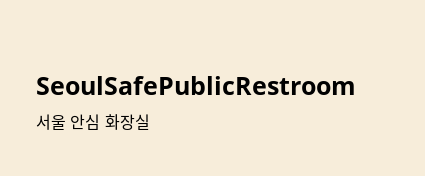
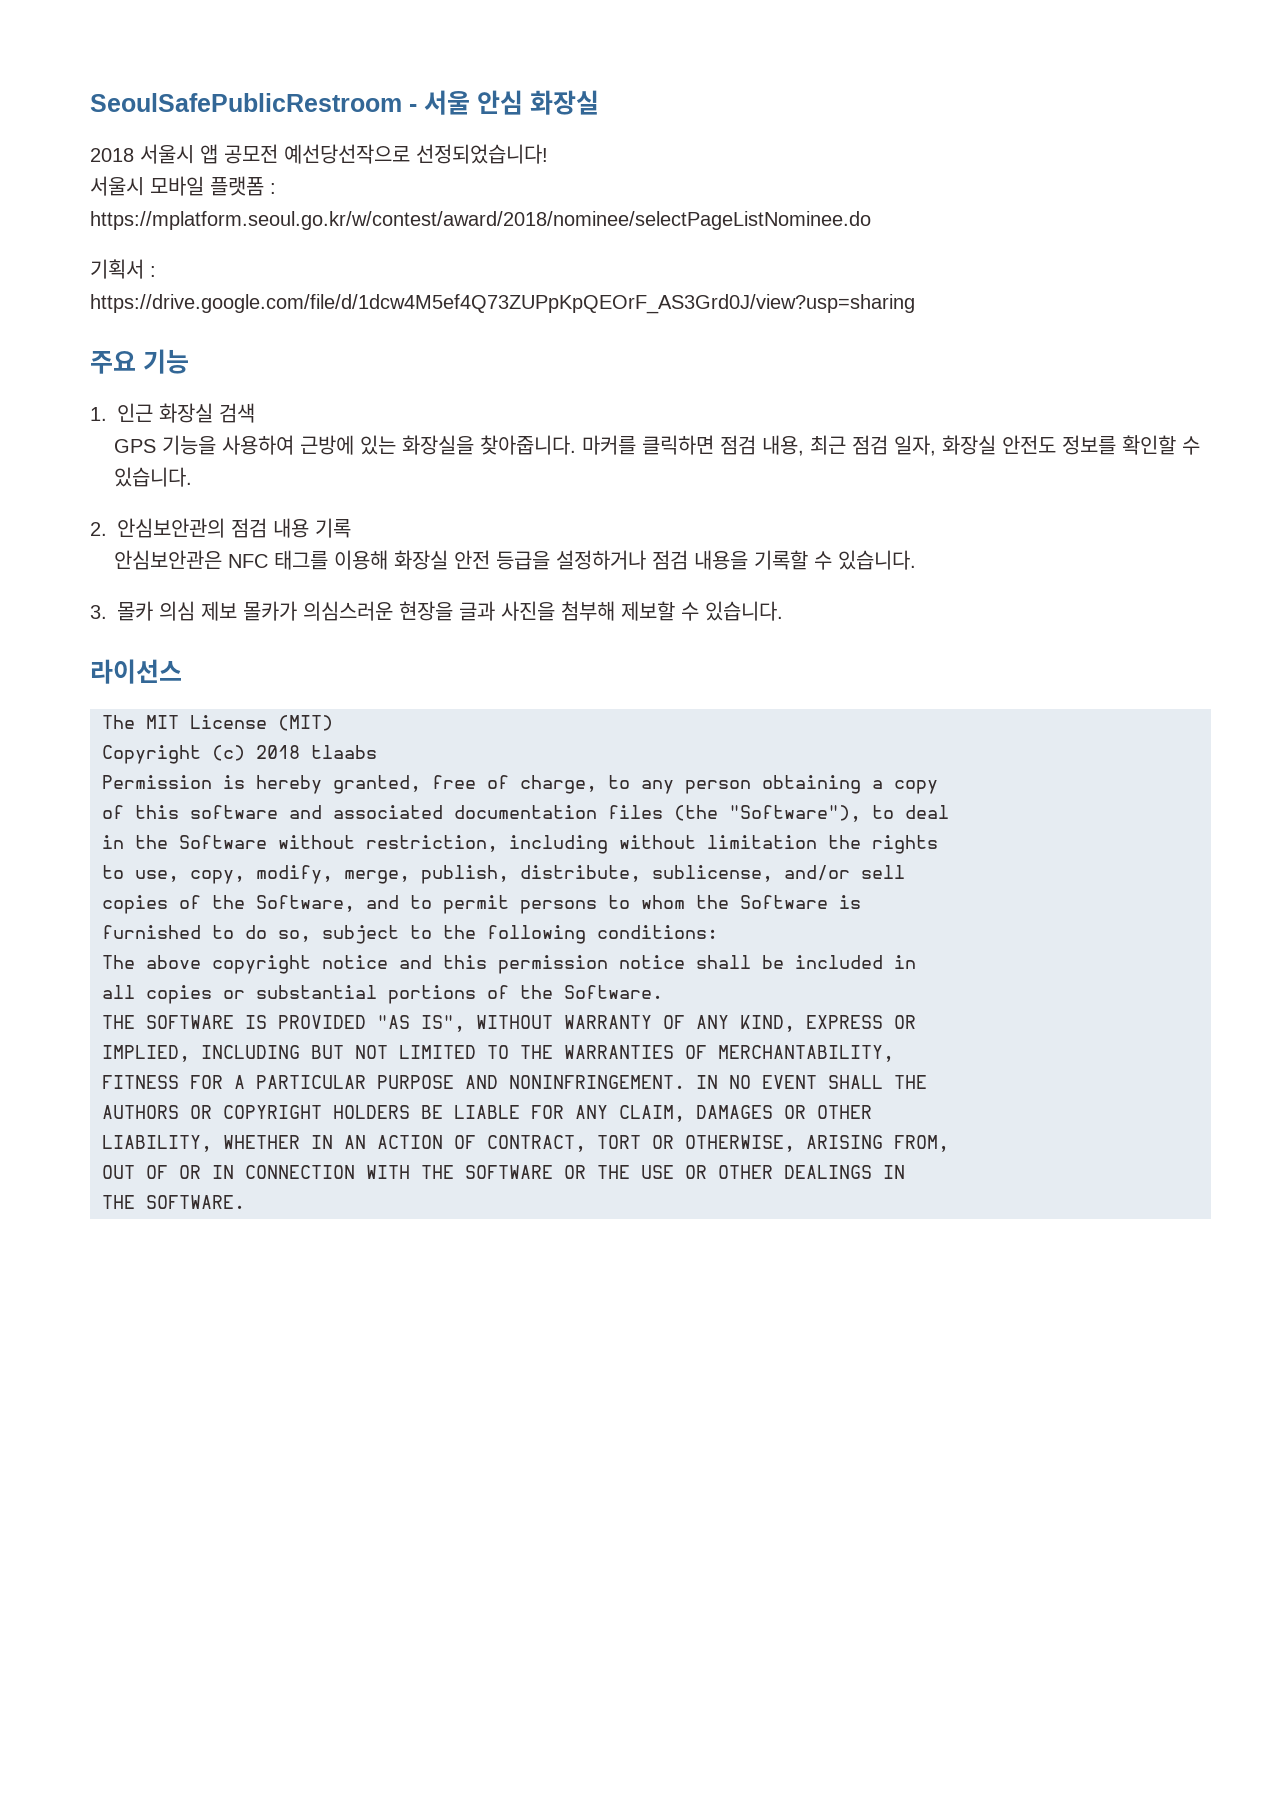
(356, 85) // -> [409,104,417,112] -
(150, 122) none -> [90,144,548,164] [90,176,276,196] [90,211,871,230] [90,259,156,279] [90,294,915,314] [90,349,189,374] [90,403,255,423] [114,435,1201,456] [114,467,193,487] [90,518,351,538] [114,550,917,570] [90,601,783,621] [90,659,182,684] [102,715,333,731] [102,745,377,764] [102,775,938,794] [102,805,949,822] [102,835,938,854] [102,865,905,884] [102,895,861,914] [102,925,718,944] [102,955,916,974] [102,985,663,1004] [102,1015,916,1032] [102,1045,894,1062] [102,1075,927,1089] [102,1105,872,1122] [102,1135,949,1152] [102,1165,905,1179] [102,1195,245,1209] // 2018 서울시 앱 공모전 예선당선작으로 선정되었습니다! // 서울시 모바일 플랫폼 : // https://mplatform.seoul.go.kr/w/contest/award/2018/nominee/selectPageListNominee.do // 기획서 : // https://drive.google.com/file/d/1dcw4M5ef4Q73ZUPpKpQEOrF_AS3Grd0J/view?usp=sharing // 주요 기능 // 1. 인근 화장실 검색 // GPS 기능을 사용하여 근방에 있는 화장실을 찾아줍니다. 마커를 클릭하면 점검 내용, 최근 점검 일자, 화장실 안전도 정보를 확인할 수 있습니다. // 2. 안심보안관의 점검 내용 기록 // 안심보안관은 NFC 태그를 이용해 화장실 안전 등급을 설정하거나 점검 내용을 기록할 수 있습니다. // 3. 몰카 의심 제보 몰카가 의심스러운 현장을 글과 사진을 첨부해 제보할 수 있습니다. // 라이선스 // The MIT License (MIT) // Copyright (c) 2018 tlaabs // Permission is hereby granted, free of charge, to any person obtaining a copy // of this software and associated documentation files (the "Software"), to deal // in the Software without restriction, including without limitation the rights // to use, copy, modify, merge, publish, distribute, sublicense, and/or sell // copies of the Software, and to permit persons to whom the Software is // furnished to do so, subject to the following conditions: // The above copyright notice and this permission notice shall be included in // all copies or substantial portions of the Software. // THE SOFTWARE IS PROVIDED "AS IS", WITHOUT WARRANTY OF ANY KIND, EXPRESS OR // IMPLIED, INCLUDING BUT NOT LIMITED TO THE WARRANTIES OF MERCHANTABILITY, // FITNESS FOR A PARTICULAR PURPOSE AND NONINFRINGEMENT. IN NO EVENT SHALL THE // AUTHORS OR COPYRIGHT HOLDERS BE LIABLE FOR ANY CLAIM, DAMAGES OR OTHER // LIABILITY, WHETHER IN AN ACTION OF CONTRACT, TORT OR OTHERWISE, ARISING FROM, // OUT OF OR IN CONNECTION WITH THE SOFTWARE OR THE USE OR OTHER DEALINGS IN // THE SOFTWARE.

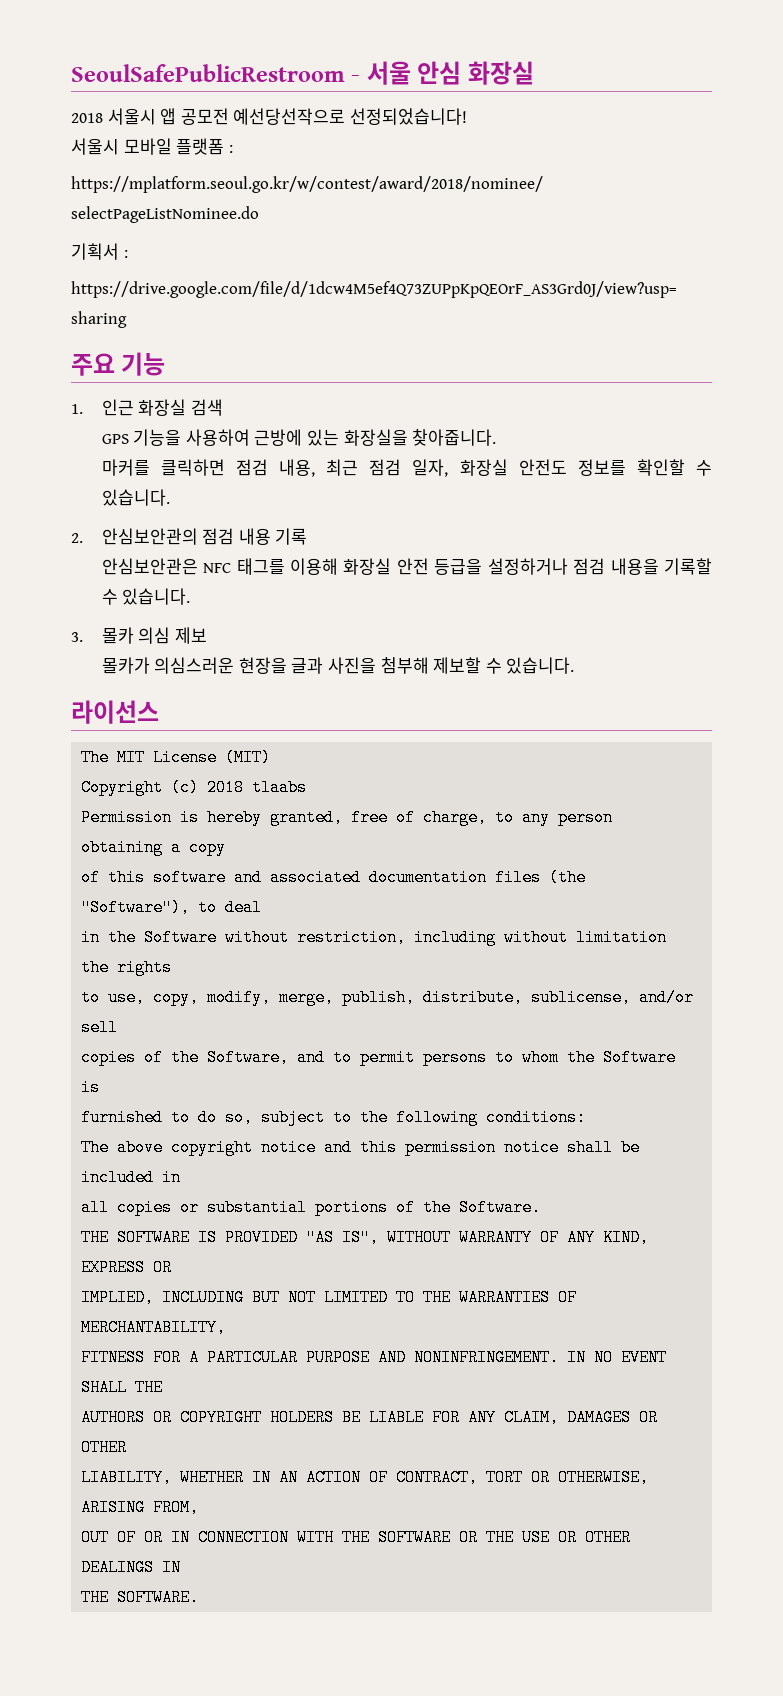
(577, 445) none -> (497, 437) //
(237, 611) none -> (207, 635) //

